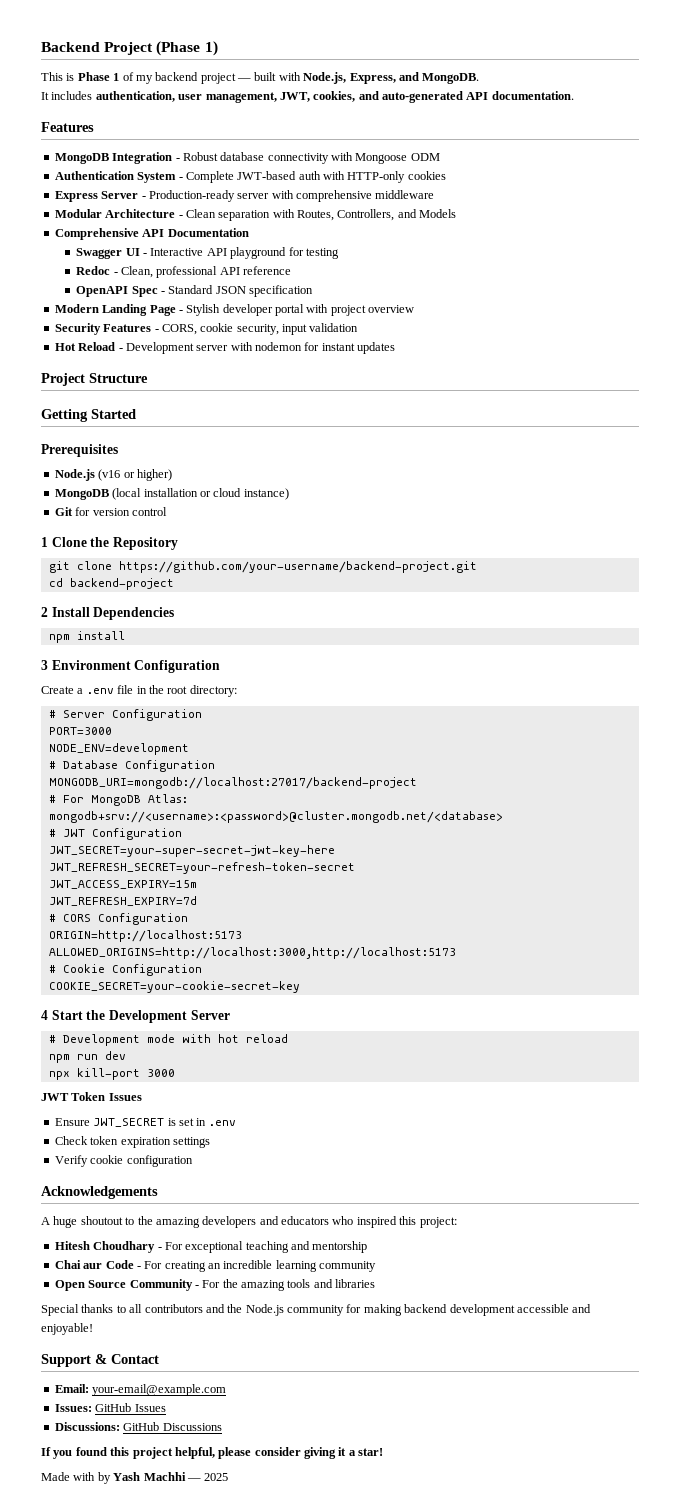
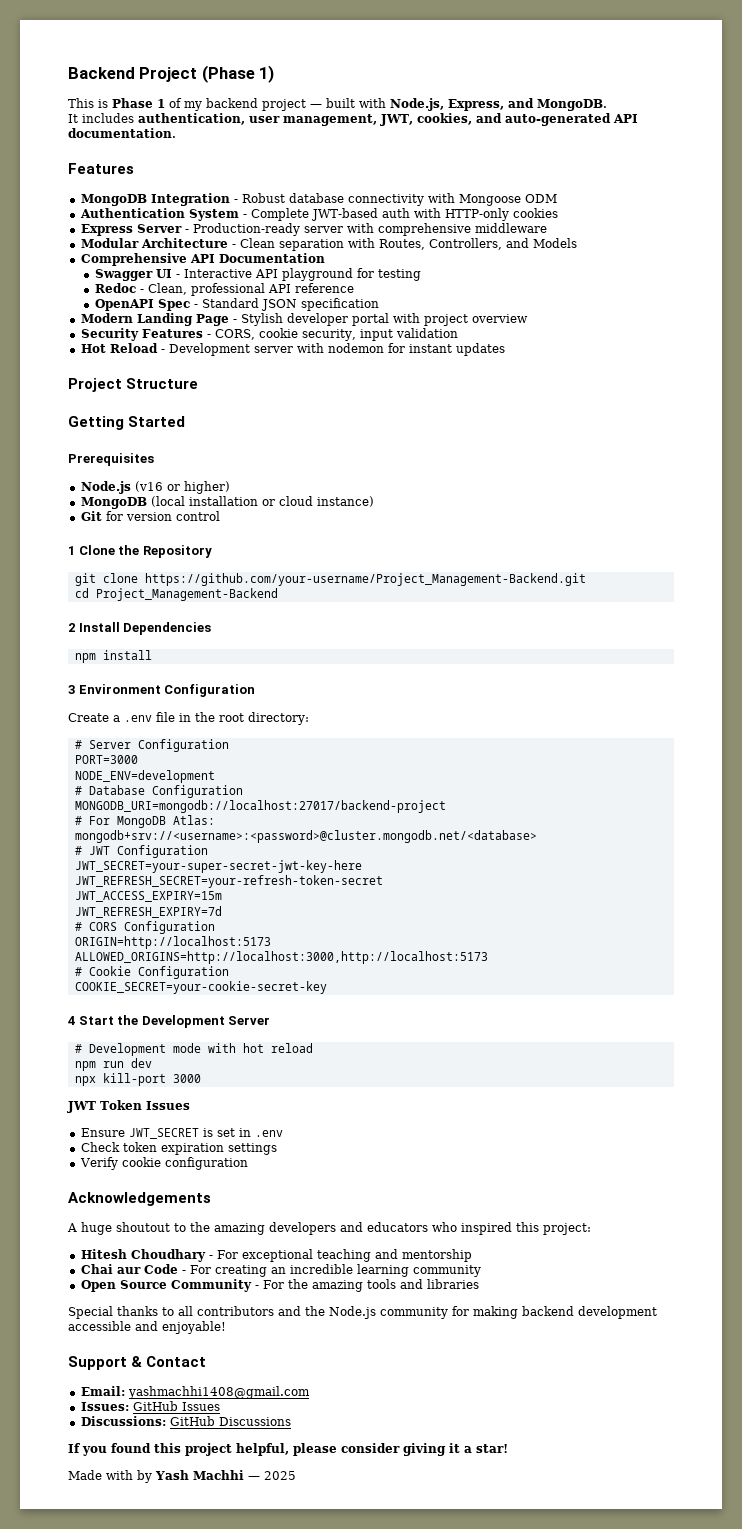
[118,561,477,573] https://github.com/your-username/backend-project.git -> [144,573,586,586] https://github.com/your-username/Project_Management-Backend.git
[69,578,174,590] backend-project -> [95,588,278,601] Project_Management-Backend
[92,1384,227,1396] your-email@example.com -> [127,1386,310,1399] yashmachhi1408@gmail.com

